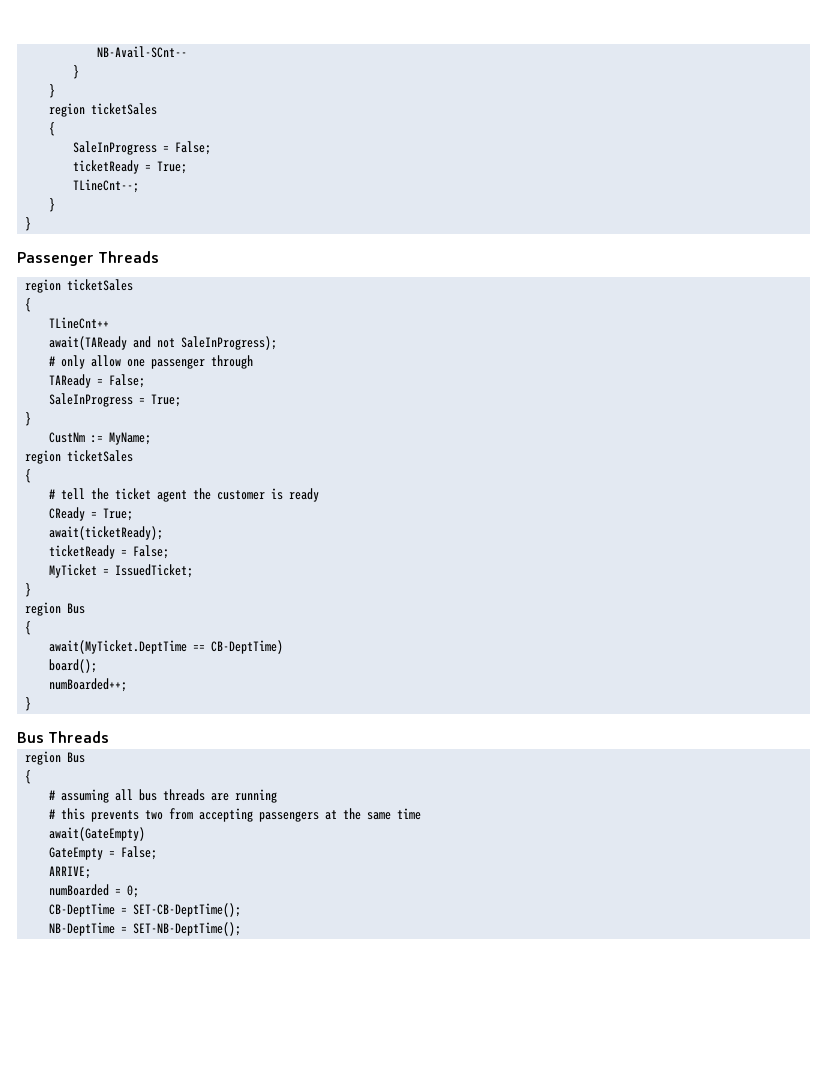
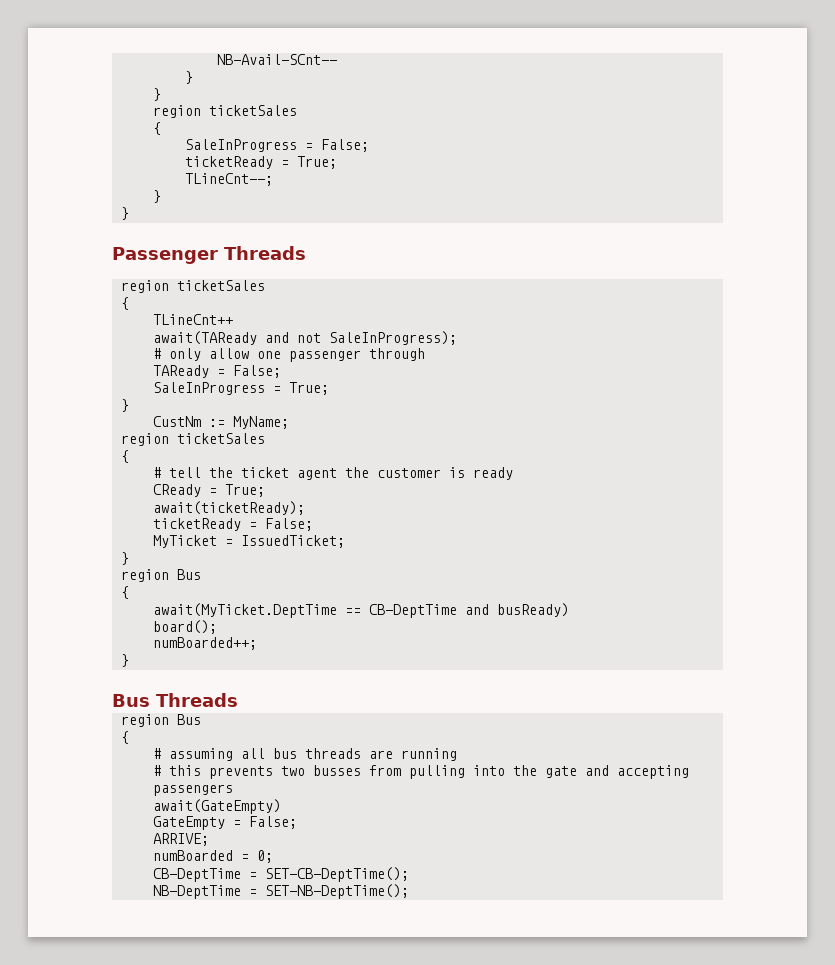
[211,640,284,654] CB-DeptTime) -> [369,603,570,618] CB-DeptTime and busReady)
[169,808,422,822] from accepting passengers at the same time -> [313,765,690,779] [153,784,234,796] busses from pulling into the gate and accepting passengers

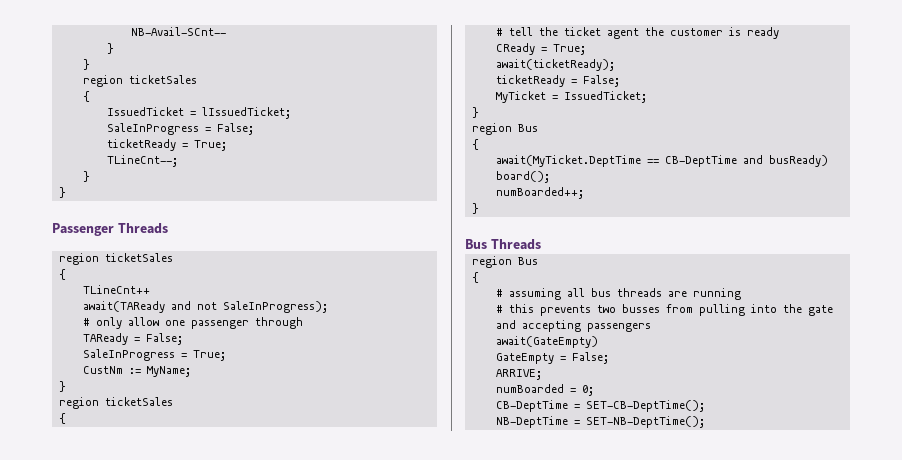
(162, 128) none -> [107,107,292,119] // IssuedTicket = lIssuedTicket;
[121,399,130,412] // } -> (227, 355) none
(290, 422) none -> [59,381,67,392] // }

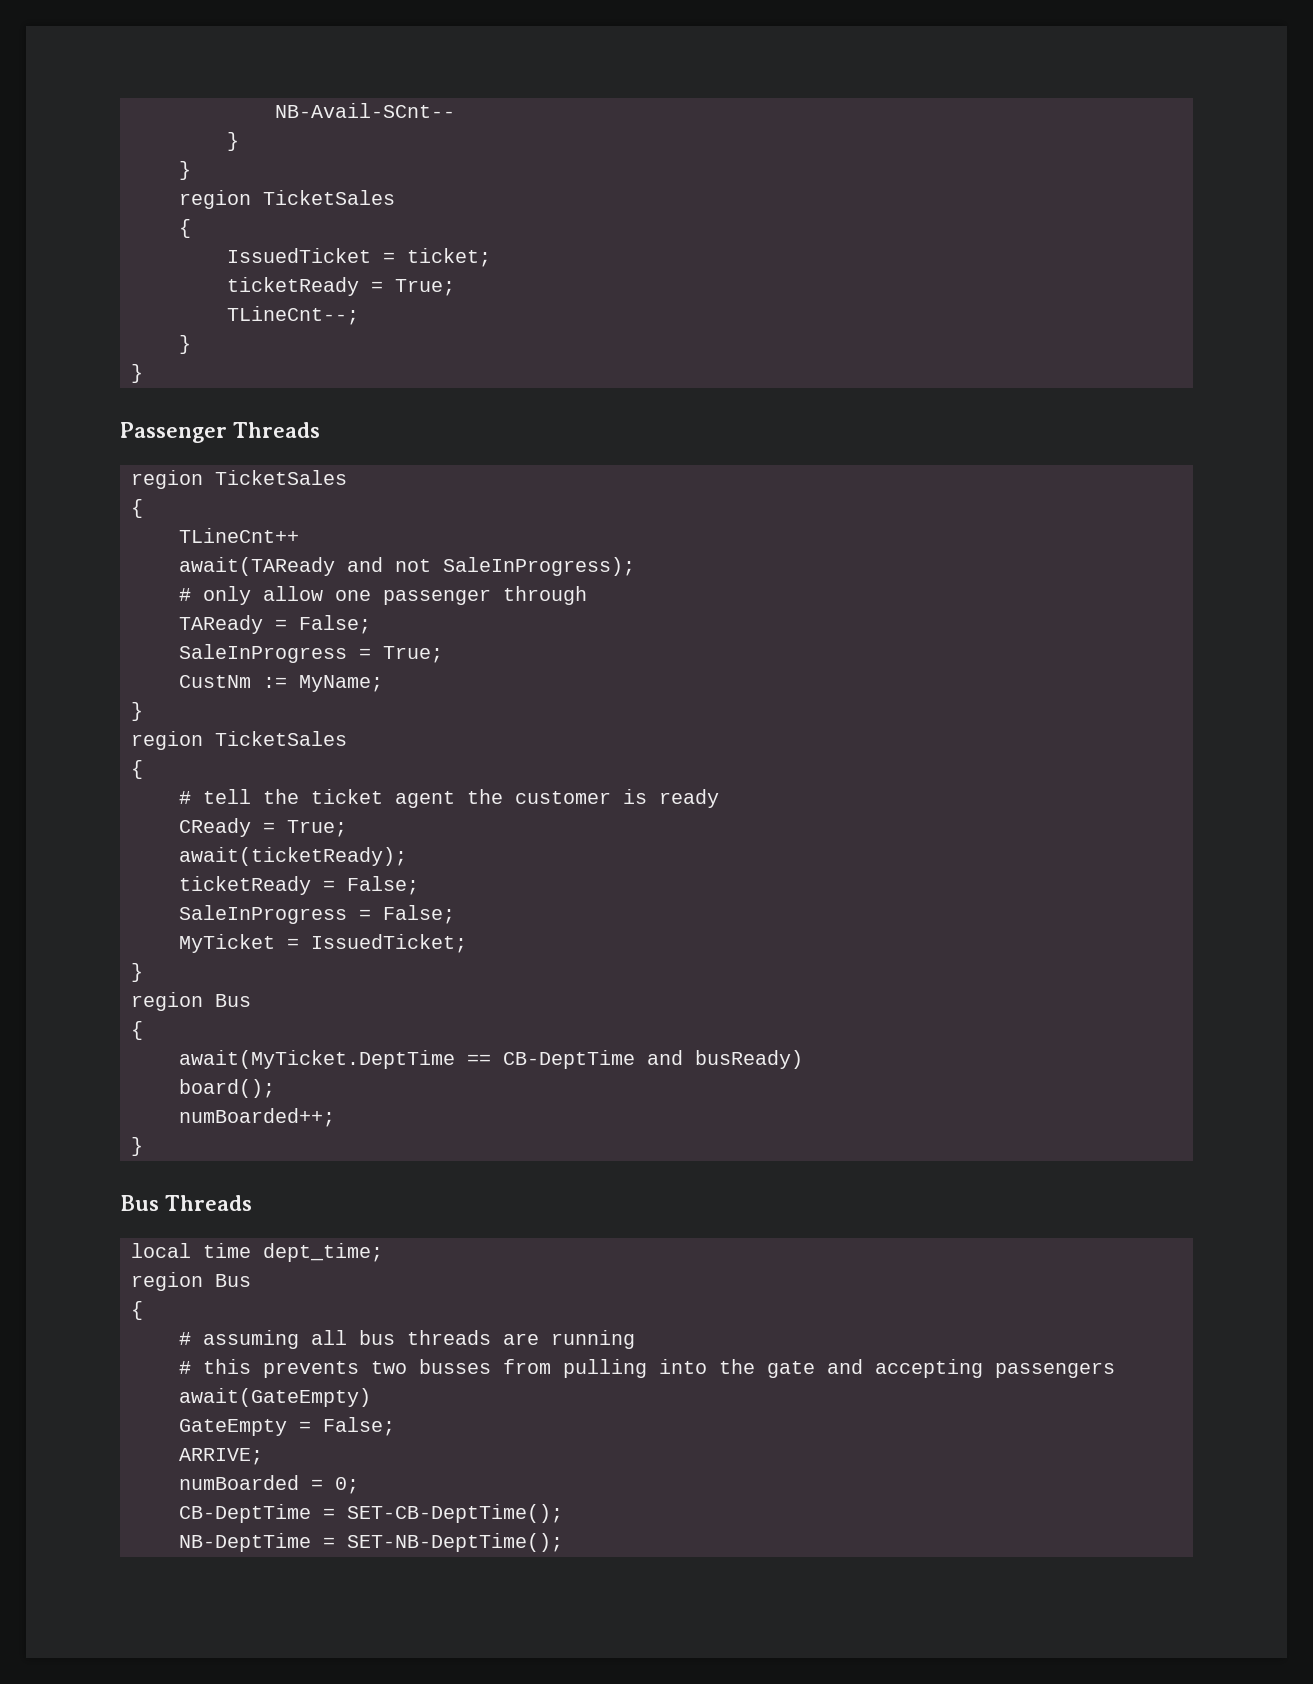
[129,75,198,84] ticketSales -> [263,190,396,205] TicketSales
[202,107,292,119] [107,123,255,135] lIssuedTicket; // SaleInProgress = False; -> [407,248,492,267] ticket;
[105,253,174,262] ticketSales -> [215,470,348,485] TicketSales
[105,397,174,406] ticketSales -> [215,731,348,746] TicketSales
(621, 81) none -> [179,905,456,924] // SaleInProgress = False;
(541, 244) none -> [131,1243,384,1262] // local time dept_time;

